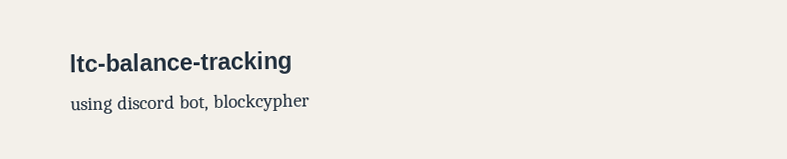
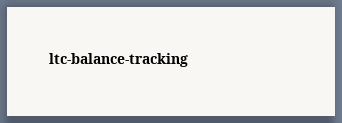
[70,92,311,115] // using discord bot, blockcypher -> (188, 60) none

